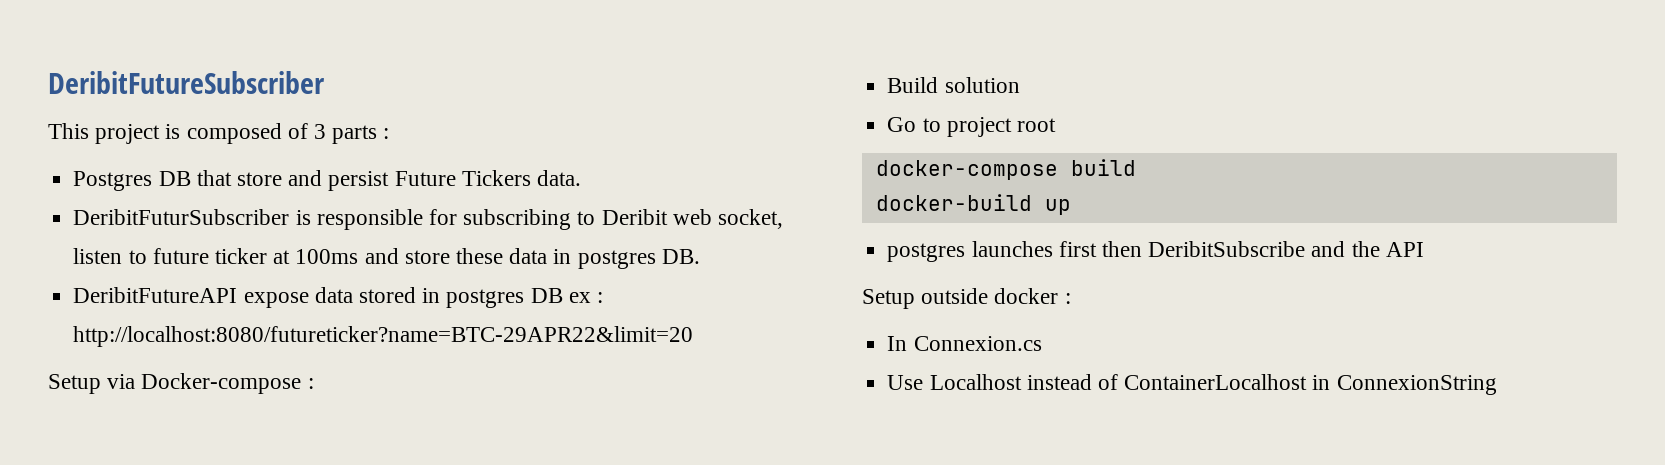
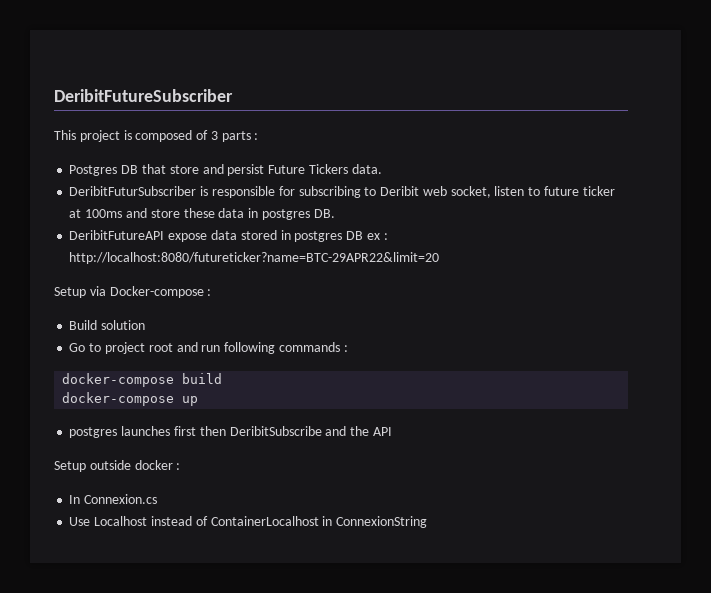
(1056, 125) none -> [176,342,348,354] and run following commands :
[875,194,1032,211] docker-build -> [62,392,175,406] docker-compose

